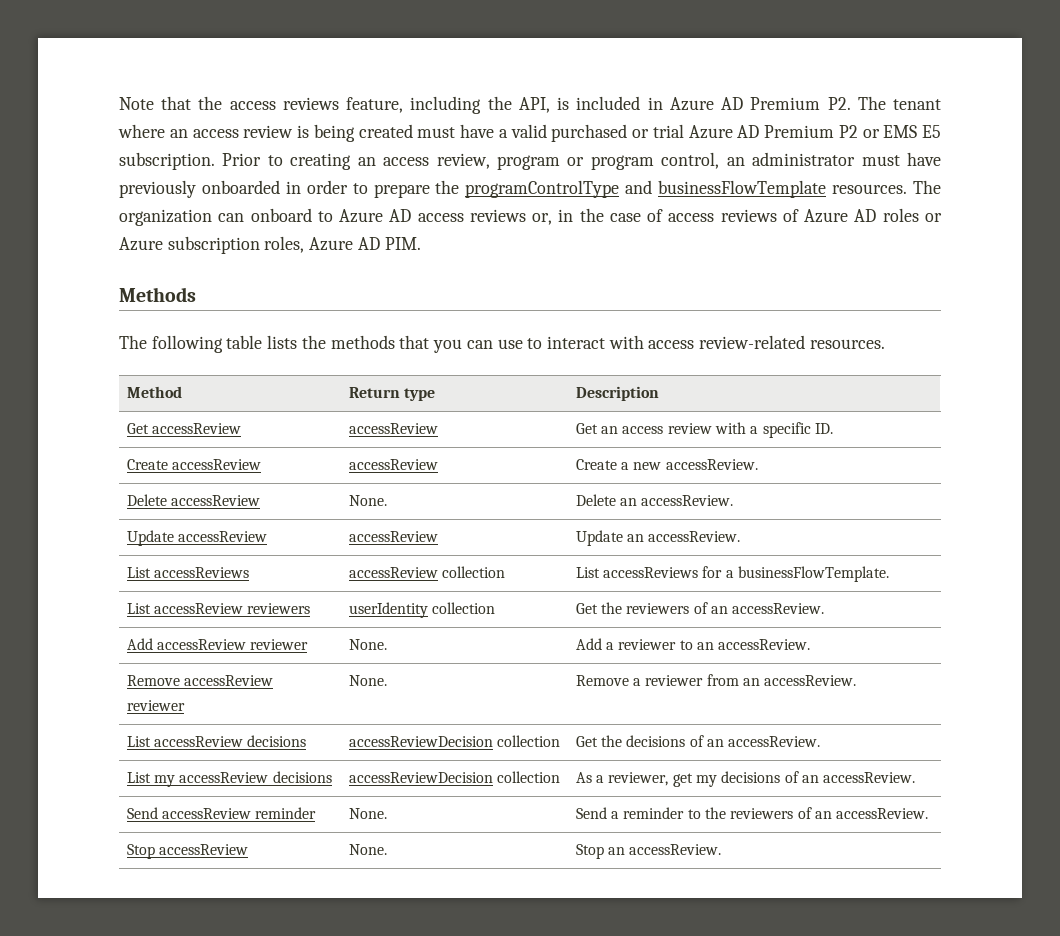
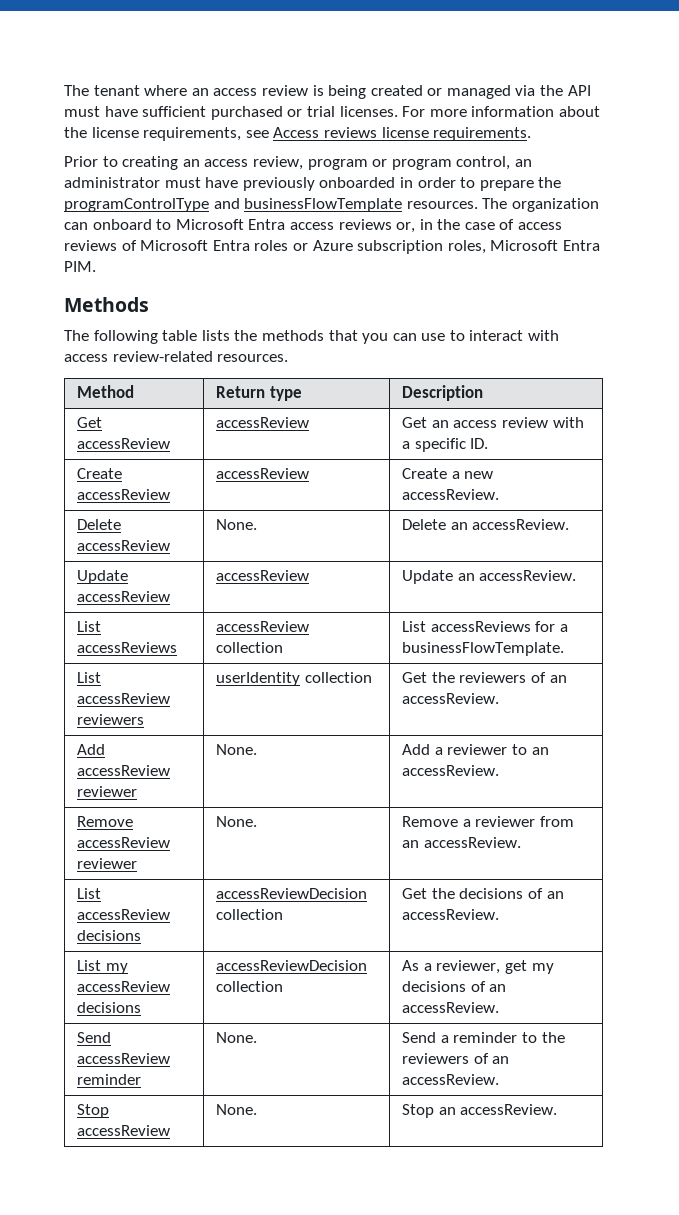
[119,96,851,114] Note that the access reviews feature, including the API, is included in Azure AD Premium P2. -> (64, 90) none
[417,124,941,142] [119,152,215,170] must have a valid purchased or trial Azure AD Premium P2 or EMS E5 subscription. -> [427,85,591,99] [64,106,600,120] [64,127,532,141] or managed via the API must have sufficient purchased or trial licenses. For more information about the license requirements, see Access reviews license requirements. //
[339,209,412,223] Azure AD -> [175,219,286,230] Microsoft Entra
[804,209,877,223] Azure AD -> [140,240,250,251] Microsoft Entra
[309,237,380,251] Azure AD -> [490,240,600,251] Microsoft Entra

